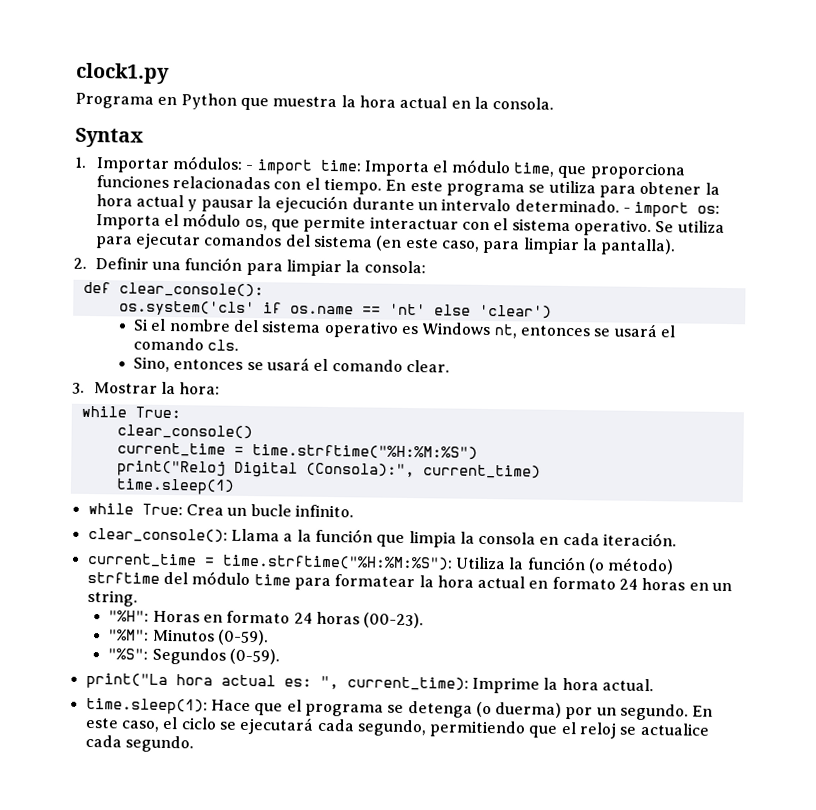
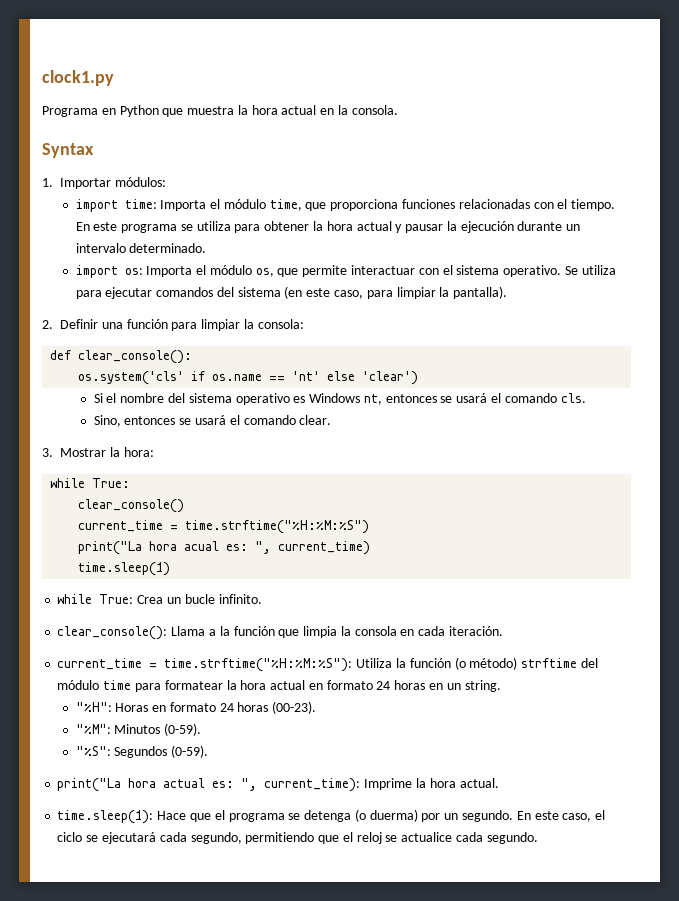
[245,164,255,171] - -> (166, 182) //
[622,207,631,213] - -> (207, 248) //
[116,460,415,478] print("Reloj Digital (Consola):", -> [78,541,272,555] print("La hora acual es: ",

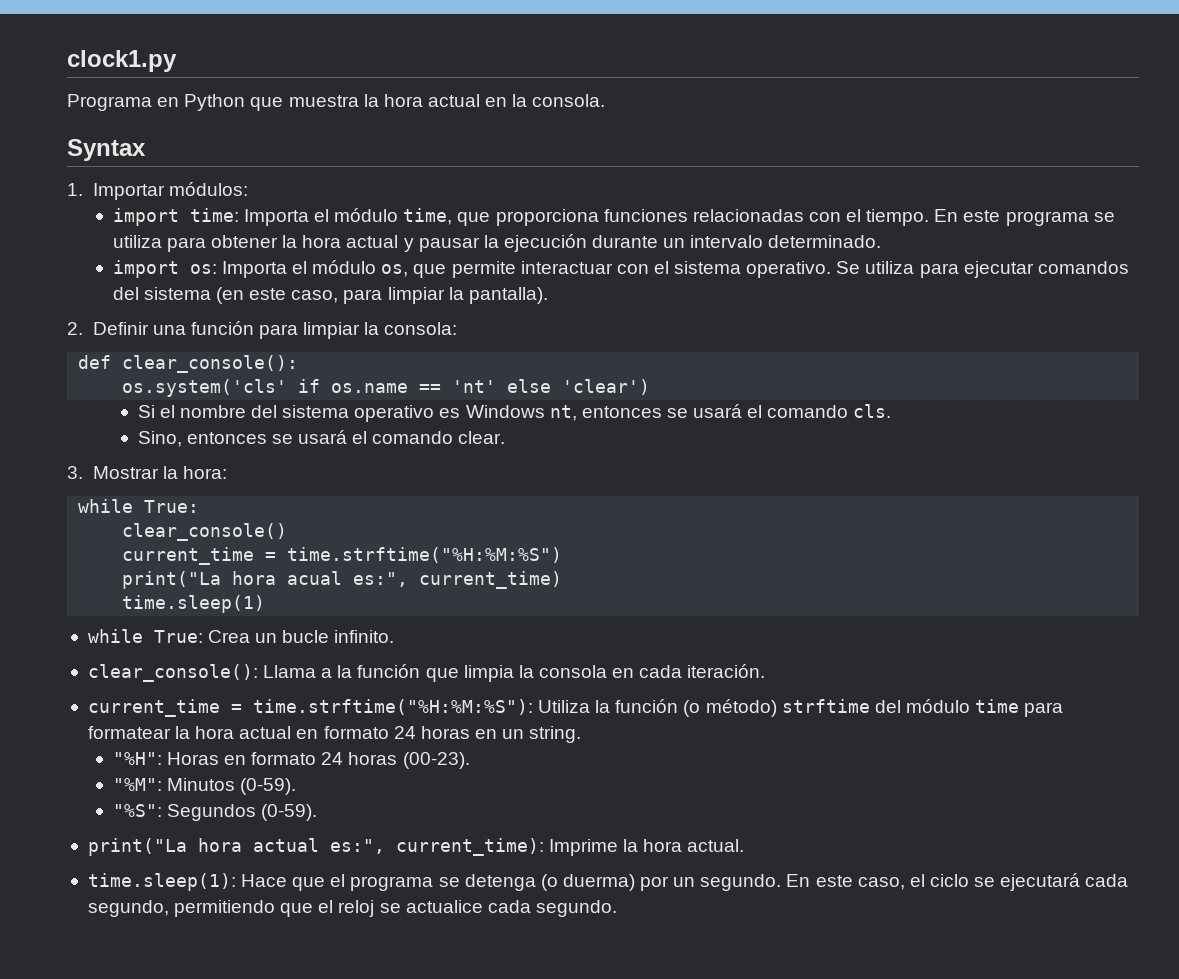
[226,541,272,554] es: ", -> [353,572,409,587] es:",
[212,778,258,791] es: ", -> [329,839,385,854] es:",

